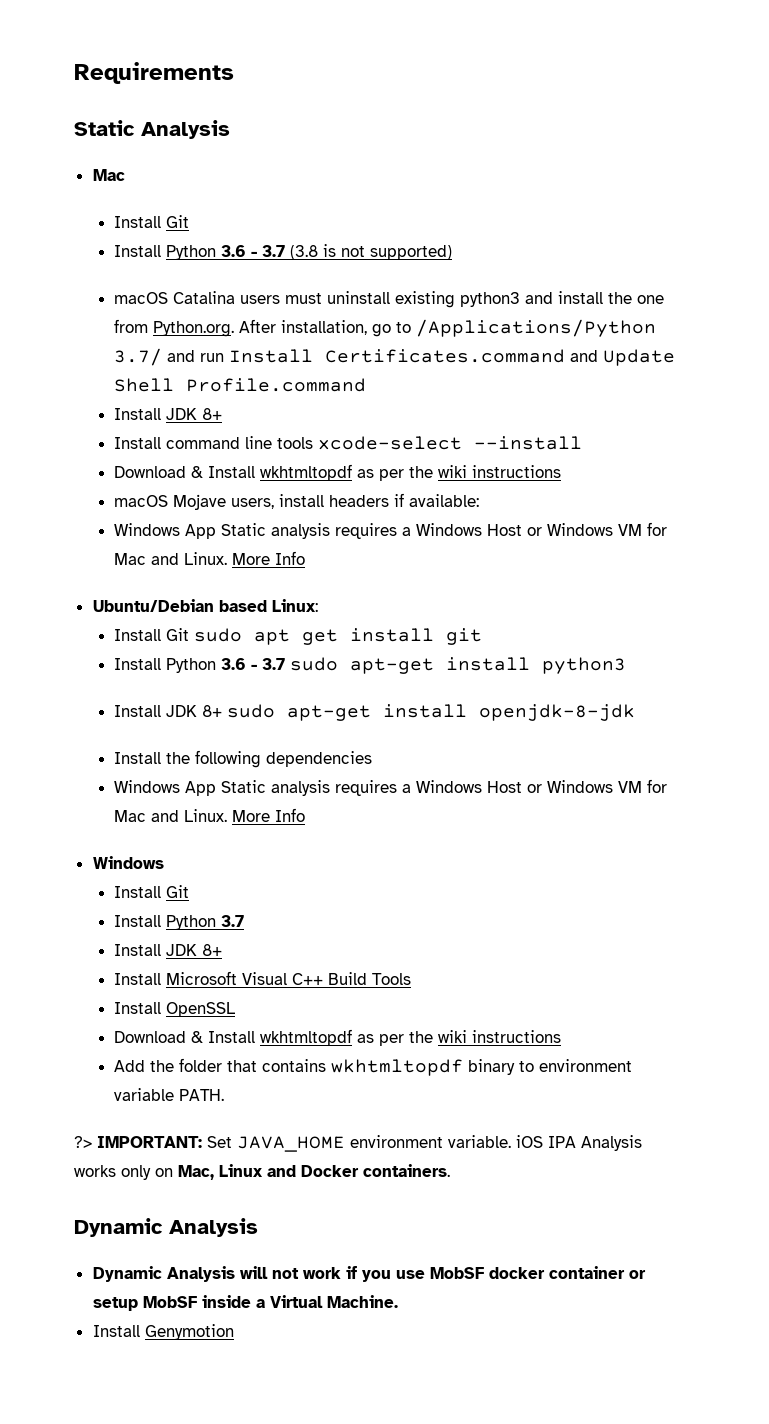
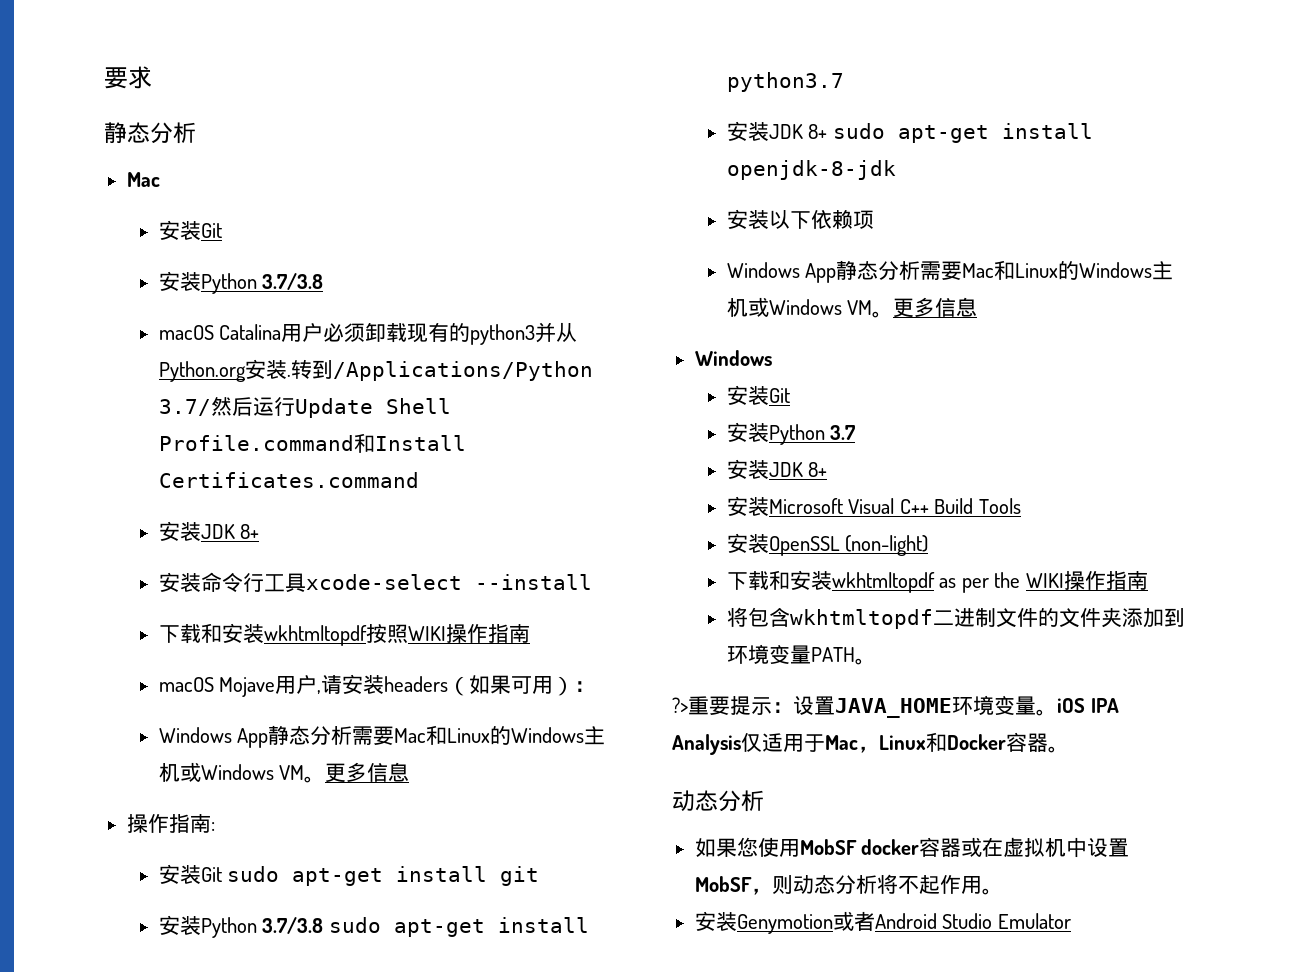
[74,62,234,84] [74,120,230,139] Requirements // Static Analysis -> [104,66,152,89] [104,122,196,144] 要求 // 静态分析
[114,215,190,228] [114,244,453,260] [114,291,665,308] [114,319,657,337] [114,348,599,366] Install Git // Install Python 3.6 - 3.7 (3.8 is not supported) // macOS Catalina users must uninstall existing python3 and install the one from Python.org. After installation, go to /Applications/Python 3.7/ and run Install Certificates.command and -> [158,220,222,240] [158,271,324,294] [158,322,578,345] [158,359,593,382] [158,397,295,416] 安装Git // 安装Python 3.7/3.8 // macOS Catalina用户必须卸载现有的python3并从Python.org安装.转到/Applications/Python 3.7/然后运行
[114,408,223,420] [114,436,583,450] [114,464,562,481] [114,493,480,510] [114,522,668,539] [114,551,306,565] [92,599,318,612] [114,628,483,645] [114,657,627,674] [114,705,162,717] // Install JDK 8+ // Install command line tools xcode-select --install // Download & Install wkhtmltopdf as per the wiki instructions // macOS Mojave users, install headers if available: // Windows App Static analysis requires a Windows Host or Windows VM for Mac and Linux. More Info // Ubuntu/Debian based Linux: // Install Git sudo apt get install git // Install Python 3.6 - 3.7 sudo apt-get install python3 // Install -> [353,433,466,453] [158,472,419,488] [158,521,260,541] [158,572,592,593] [158,623,530,646] [158,674,596,697] [158,725,606,748] [158,762,410,783] [126,814,215,833] [158,864,540,886] [158,915,589,938] [726,72,844,92] [726,121,769,141] 和Install Certificates.command // 安装JDK 8+ // 安装命令行工具xcode-select --install // 下载和安装wkhtmltopdf按照WIKI操作指南 // macOS Mojave用户,请安装headers（如果可用）： // Windows App静态分析需要Mac和Linux的Windows主机或Windows VM。更多信息 // 操作指南: // 安装Git sudo apt-get install git // 安装Python 3.7/3.8 sudo apt-get install python3.7 // 安装
[114,750,373,768] [114,779,668,796] [114,808,306,822] Install the following dependencies // Windows App Static analysis requires a Windows Host or Windows VM for Mac and Linux. More Info -> [726,209,874,229] [726,260,1174,283] [726,297,978,318] 安装以下依赖项 // Windows App静态分析需要Mac和Linux的Windows主机或Windows VM。更多信息
[114,885,190,898] [114,915,162,927] Install Git // Install -> [726,385,790,405] [726,422,769,442] 安装Git // 安装
[114,944,223,956] [114,973,162,985] Install JDK 8+ // Install -> [726,459,828,479] [726,496,769,516] 安装JDK 8+ // 安装
[114,1002,162,1014] Install -> [726,533,769,553] 安装
[114,1029,562,1046] [114,1058,633,1076] [114,1088,225,1101] [74,1135,642,1152] [74,1164,450,1180] [74,1218,258,1237] [92,1266,646,1282] [92,1295,398,1311] [92,1324,234,1340] // Download & Install wkhtmltopdf as per the wiki instructions // Add the folder that contains wkhtmltopdf binary to environment variable PATH. // ?> IMPORTANT: Set JAVA_HOME environment variable. iOS IPA Analysis works only on Mac, Linux and Docker containers. // Dynamic Analysis // Dynamic Analysis will not work if you use MobSF docker container or setup MobSF inside a Virtual Machine. // Install Genymotion -> [845,535,929,556] [726,570,1148,593] [726,607,1185,629] [726,644,876,665] [672,695,1119,718] [672,732,1069,755] [672,790,764,812] [694,837,1130,858] [694,874,1003,895] [694,911,1071,934] (non-light) // 下载和安装wkhtmltopdf as per the WIKI操作指南 // 将包含wkhtmltopdf二进制文件的文件夹添加到环境变量PATH。 // ?>重要提示：设置JAVA_HOME环境变量。iOS IPA Analysis仅适用于Mac，Linux和Docker容器。 // 动态分析 // 如果您使用MobSF docker容器或在虚拟机中设置MobSF，则动态分析将不起作用。 // 安装Genymotion或者Android Studio Emulator

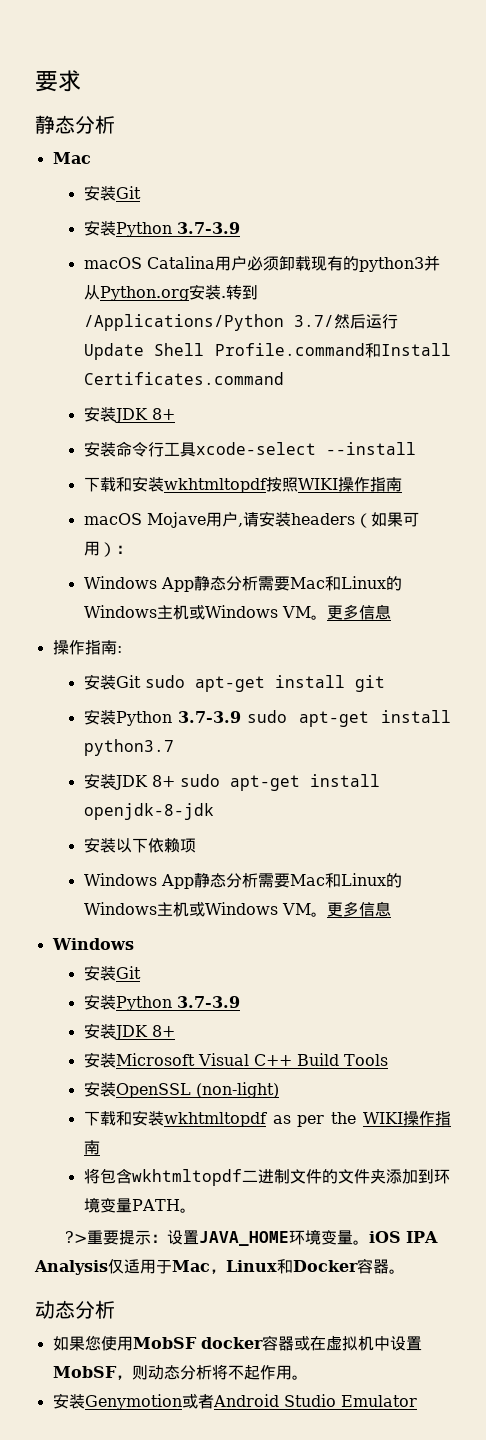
[262,273,324,290] 3.7/3.8 -> [176,222,240,234] 3.7-3.9
[262,917,324,934] 3.7/3.8 -> [177,711,241,723] 3.7-3.9
[830,425,856,440] 3.7 -> [176,996,240,1008] 3.7-3.9

